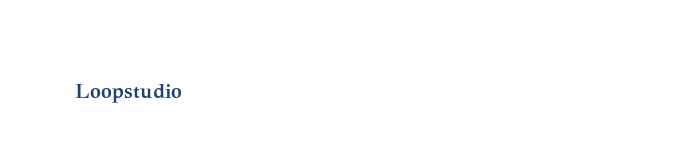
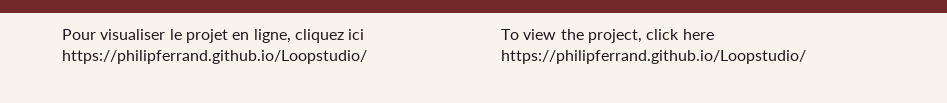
[75,84,182,103] Loopstudio -> [62,29,365,43] [62,50,367,64] [501,29,714,43] [501,50,806,64] Pour visualiser le projet en ligne, cliquez ici https://philipferrand.github.io/Loopstudio/ // To view the project, click here https://philipferrand.github.io/Loopstudio/

